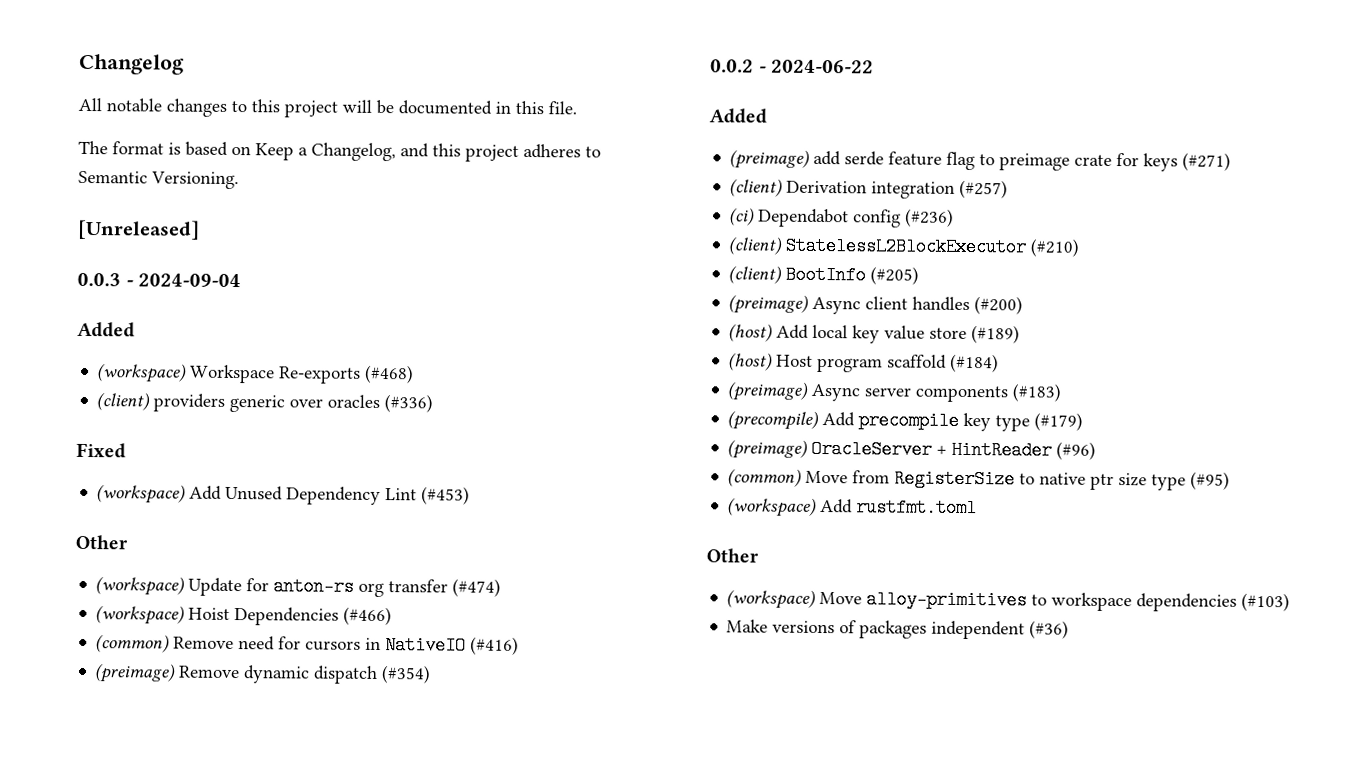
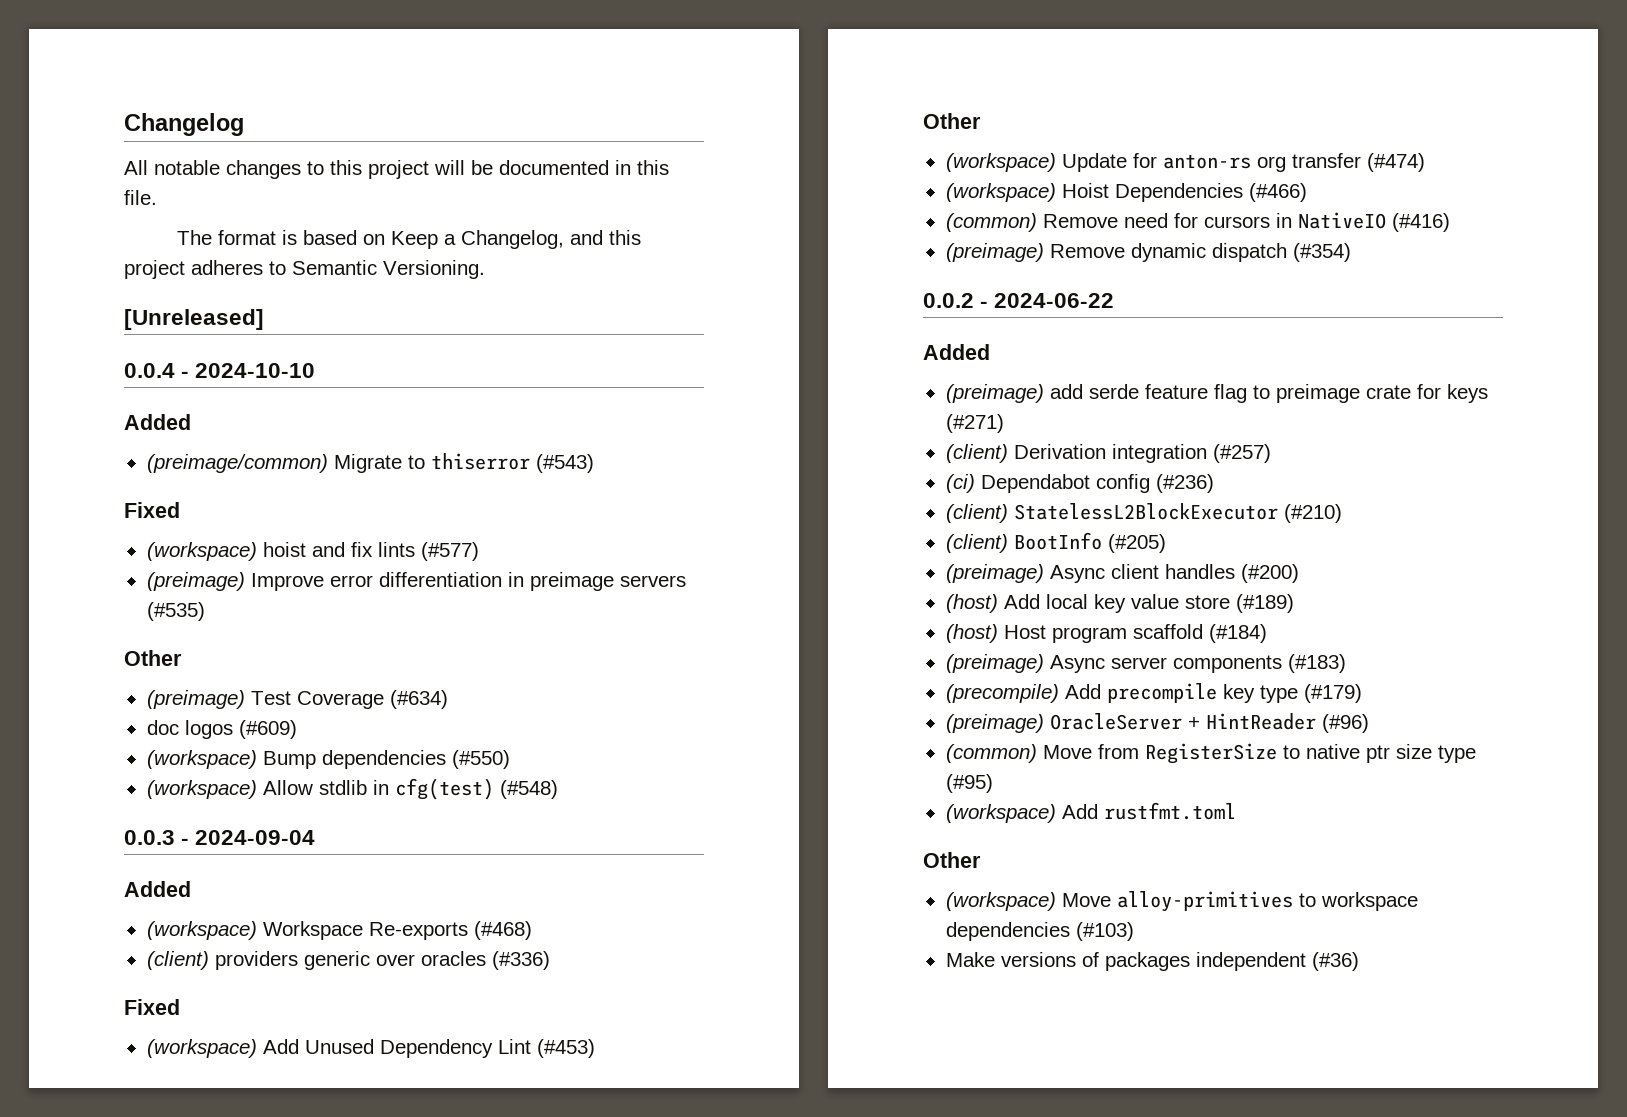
(200, 229) none -> [124,363,316,378] [124,414,191,430] [146,453,594,473] [124,502,180,518] [146,542,479,561] [146,572,686,591] [146,602,205,621] [124,650,182,666] [146,690,448,709] [146,720,297,739] [146,750,510,769] [146,778,558,800] // 0.0.4 - 2024-10-10 // Added // (preimage/common) Migrate to thiserror (#543) // Fixed // (workspace) hoist and fix lints (#577) // (preimage) Improve error differentiation in preimage servers (#535) // Other // (preimage) Test Coverage (#634) // doc logos (#609) // (workspace) Bump dependencies (#550) // (workspace) Allow stdlib in cfg(test) (#548)

